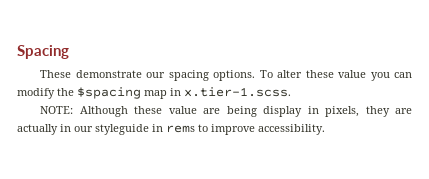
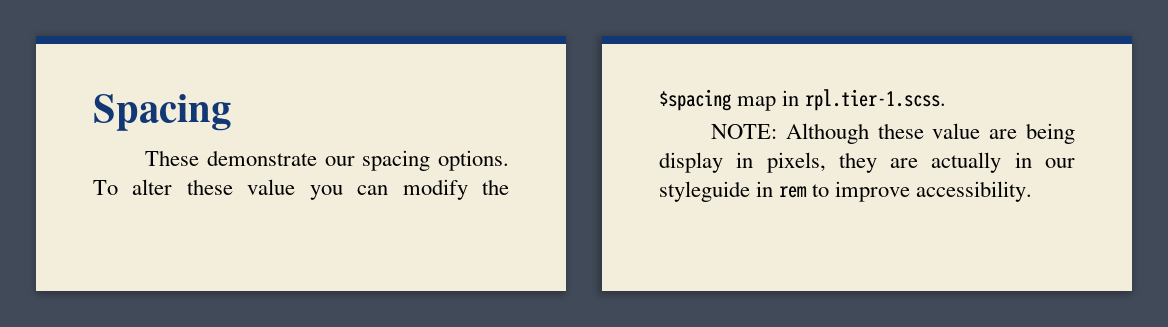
[184,87,291,97] x.tier-1.scss. -> [805,89,947,111] rpl.tier-1.scss.
[166,125,195,133] rems -> [779,186,808,198] rem

